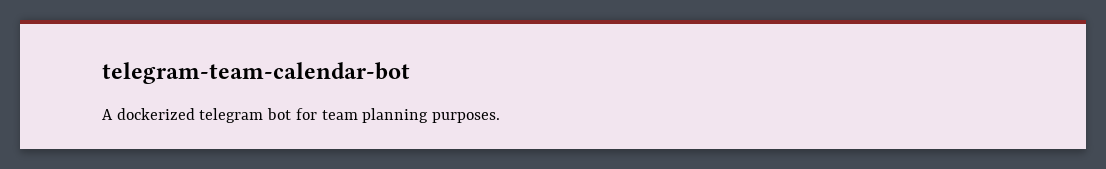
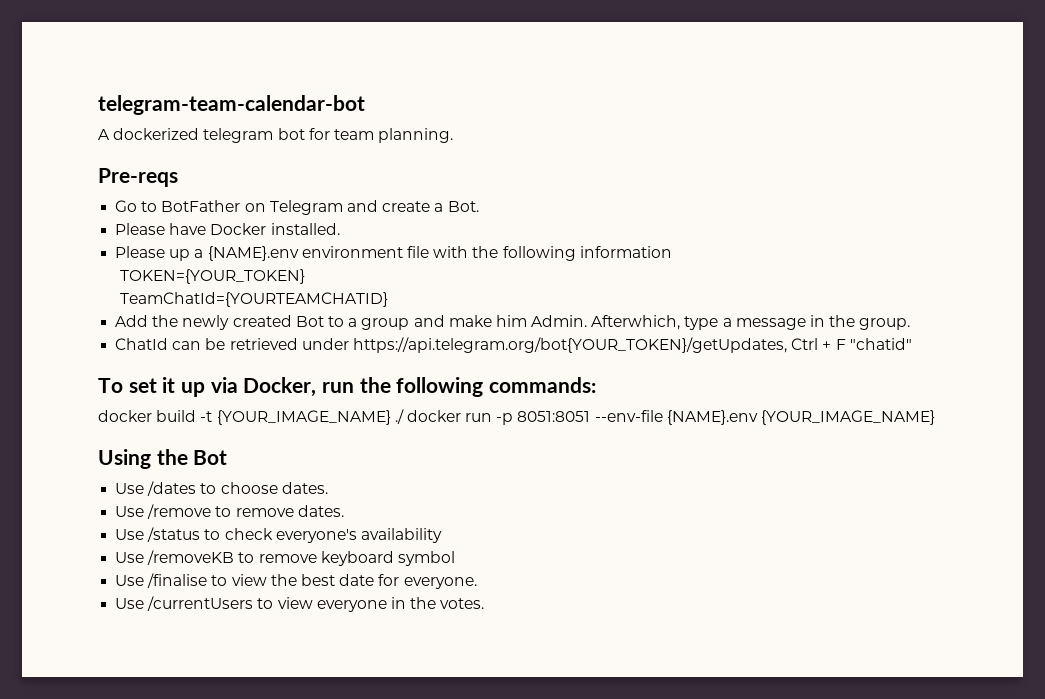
[362,108,501,123] planning purposes. -> [378,128,454,143] [98,168,178,187] [115,200,479,215] [115,223,340,235] [115,246,672,261] [120,269,306,284] [120,292,389,307] [115,315,911,330] [115,337,912,353] [98,377,597,397] [98,409,936,425] [98,449,228,469] [115,481,328,496] [115,504,344,519] [115,527,442,543] [115,550,455,566] [115,573,477,589] [115,596,485,612] planning. // Pre-reqs // Go to BotFather on Telegram and create a Bot. // Please have Docker installed. // Please up a {NAME}.env environment file with the following information // TOKEN={YOUR_TOKEN} // TeamChatId={YOURTEAMCHATID} // Add the newly created Bot to a group and make him Admin. Afterwhich, type a message in the group. // ChatId can be retrieved under https://api.telegram.org/bot{YOUR_TOKEN}/getUpdates, Ctrl + F "chatid" // To set it up via Docker, run the following commands: // docker build -t {YOUR_IMAGE_NAME} ./ docker run -p 8051:8051 --env-file {NAME}.env {YOUR_IMAGE_NAME} // Using the Bot // Use /dates to choose dates. // Use /remove to remove dates. // Use /status to check everyone's availability // Use /removeKB to remove keyboard symbol // Use /finalise to view the best date for everyone. // Use /currentUsers to view everyone in the votes.

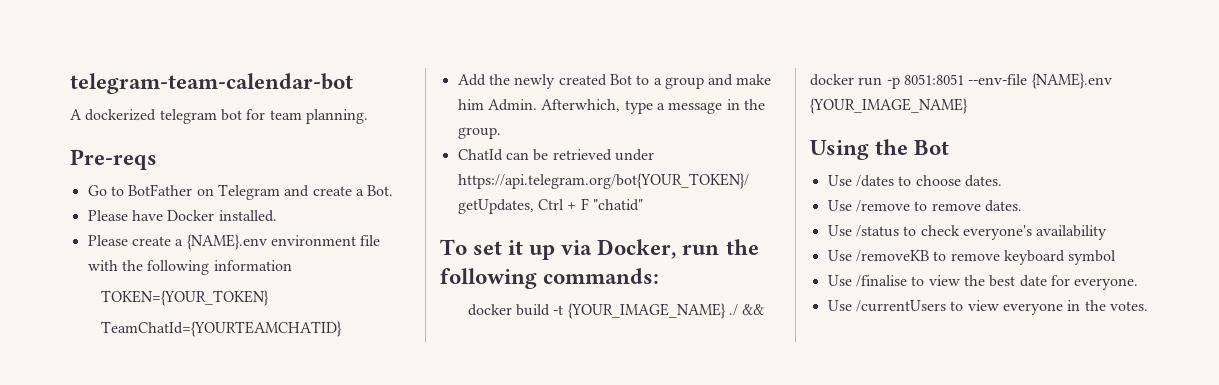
[169,249,191,261] up -> [131,236,171,246] create
(404, 416) none -> [742,304,765,315] &&

